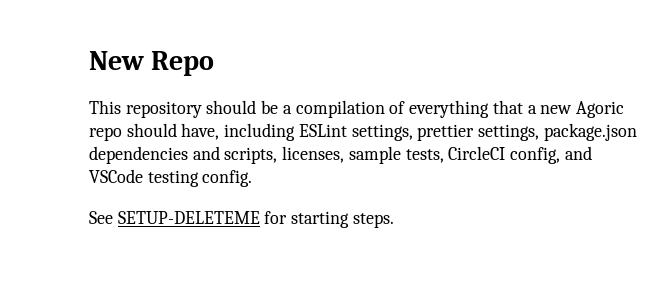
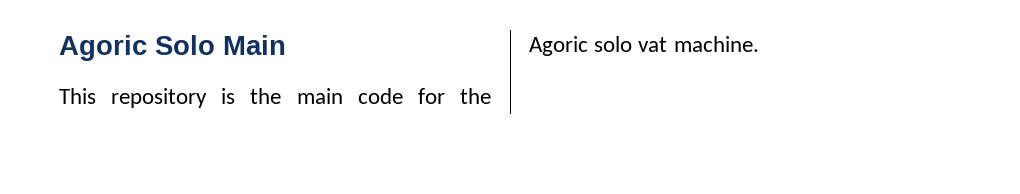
[89,51,215,76] New Repo -> [59,35,286,61] Agoric Solo Main
[206,100,624,118] [89,123,637,141] [89,146,592,164] [89,169,253,187] [89,211,394,228] should be a compilation of everything that a new Agoric repo should have, including ESLint settings, prettier settings, package.json dependencies and scripts, licenses, sample tests, CircleCI config, and VSCode testing config. // See SETUP-DELETEME for starting steps. -> [221,88,492,104] [529,36,759,56] is the main code for the Agoric solo vat machine.

